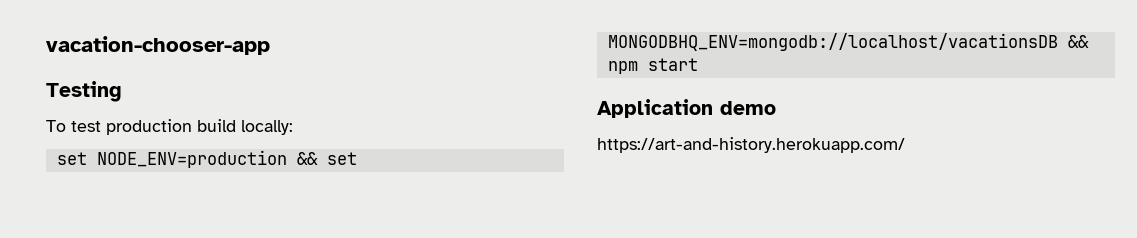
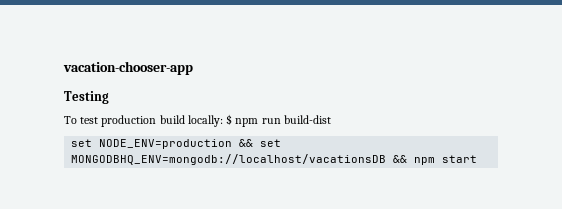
(293, 127) none -> [226,114,331,127] $ npm run build-dist
[597,99,776,118] [597,137,905,153] // Application demo // https://art-and-history.herokuapp.com/ -> (478, 159) none

